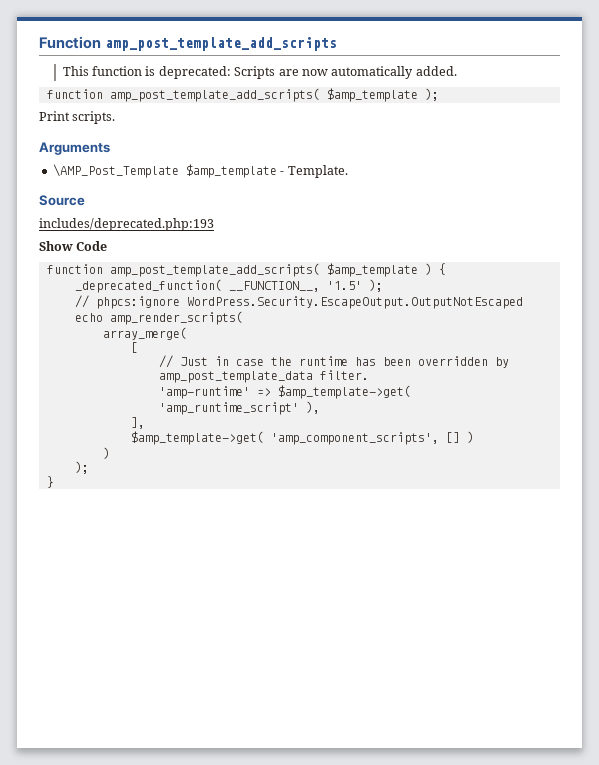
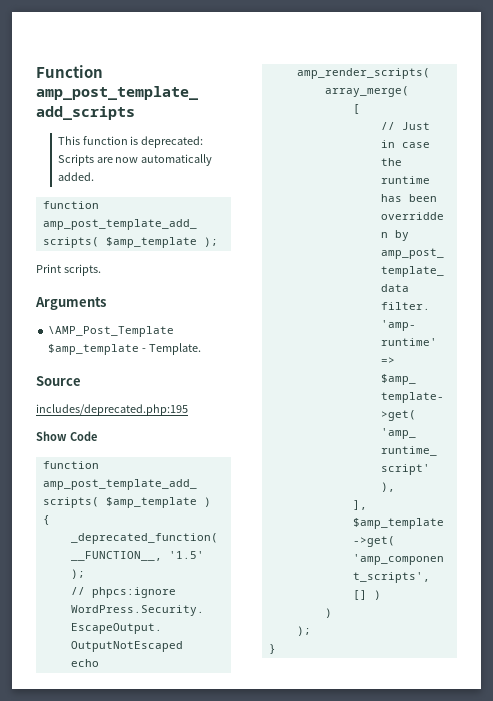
[39,218,214,231] includes/deprecated.php:193 -> [36,404,188,416] includes/deprecated.php:195

